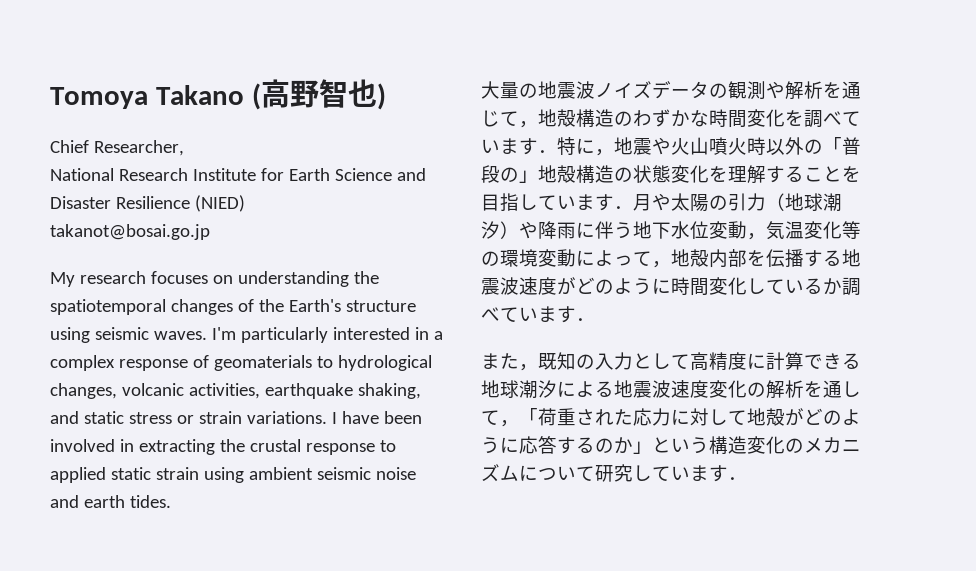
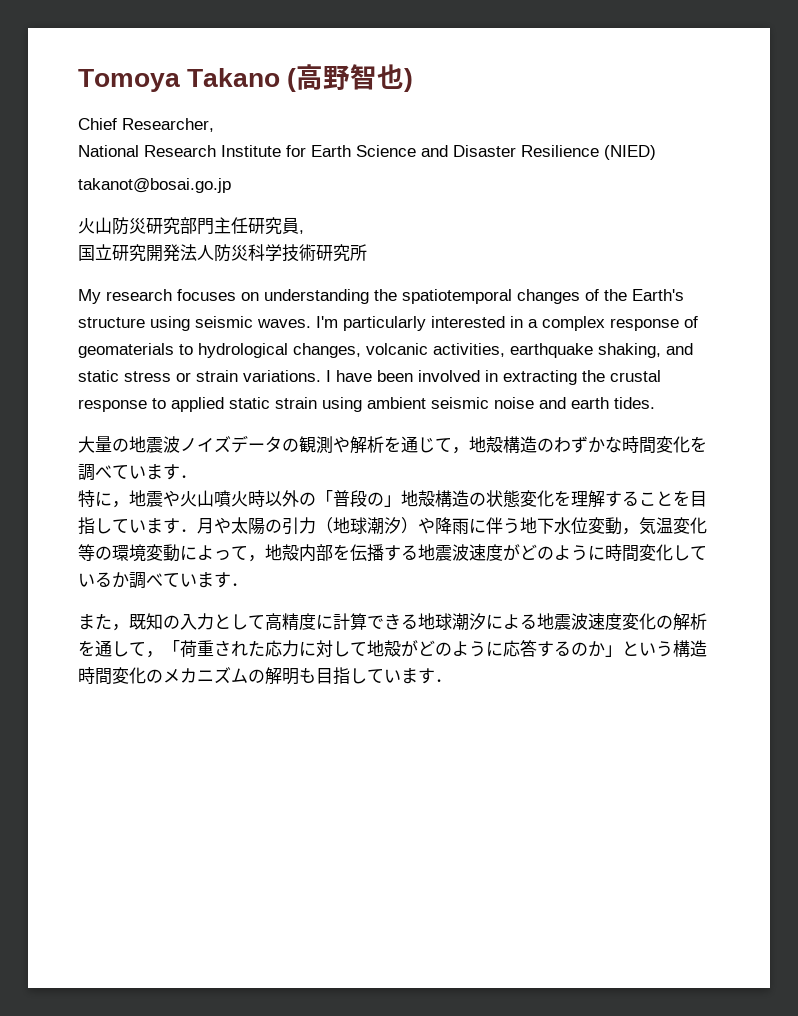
(210, 232) none -> [78,217,304,235] [78,244,367,262] // 火山防災研究部門主任研究員, // 国立研究開発法人防災科学技術研究所
(557, 151) none -> (197, 476) //
(747, 445) none -> [78,667,112,685] 時間
[519,464,633,482] について研究 -> [248,667,350,685] の解明も目指

